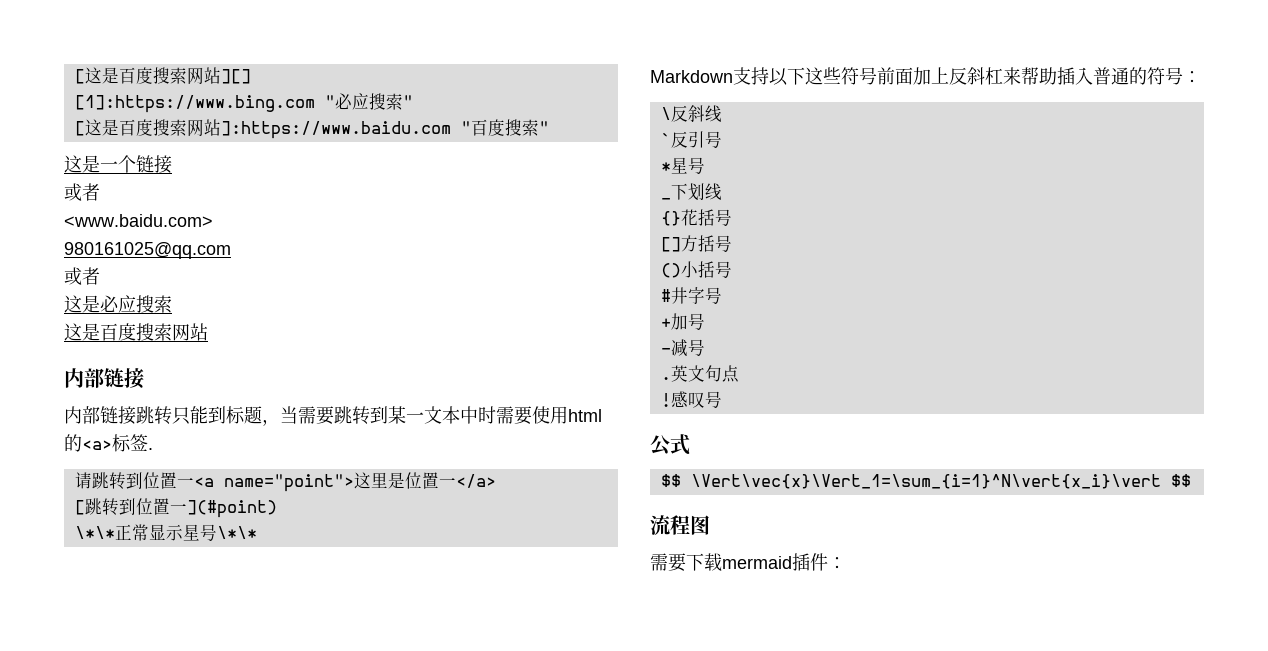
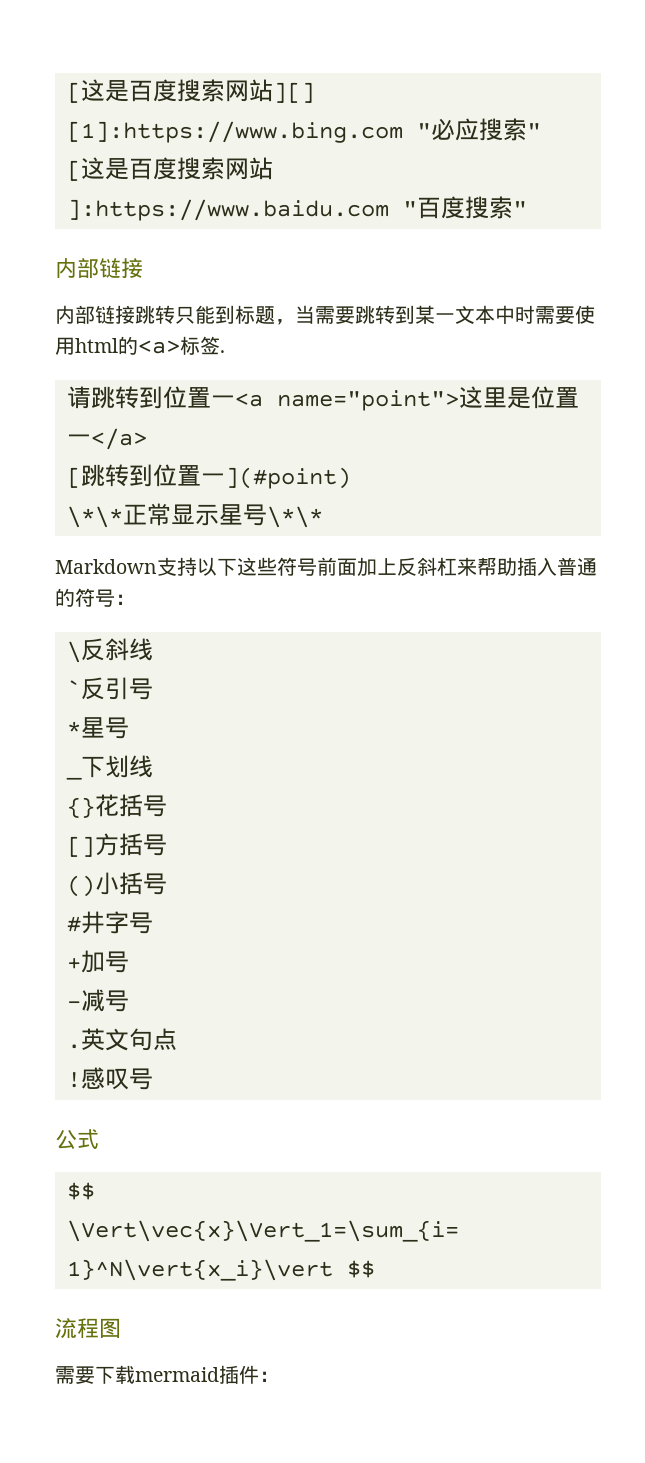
[64,155,172,174] [64,183,100,201] [64,214,213,227] [64,242,231,259] [64,267,100,285] [64,295,172,313] [64,323,208,341] // 这是一个链接 // 或者 // <www.baidu.com> // 980161025@qq.com // 或者 // 这是必应搜索 // 这是百度搜索网站 -> (527, 208) none

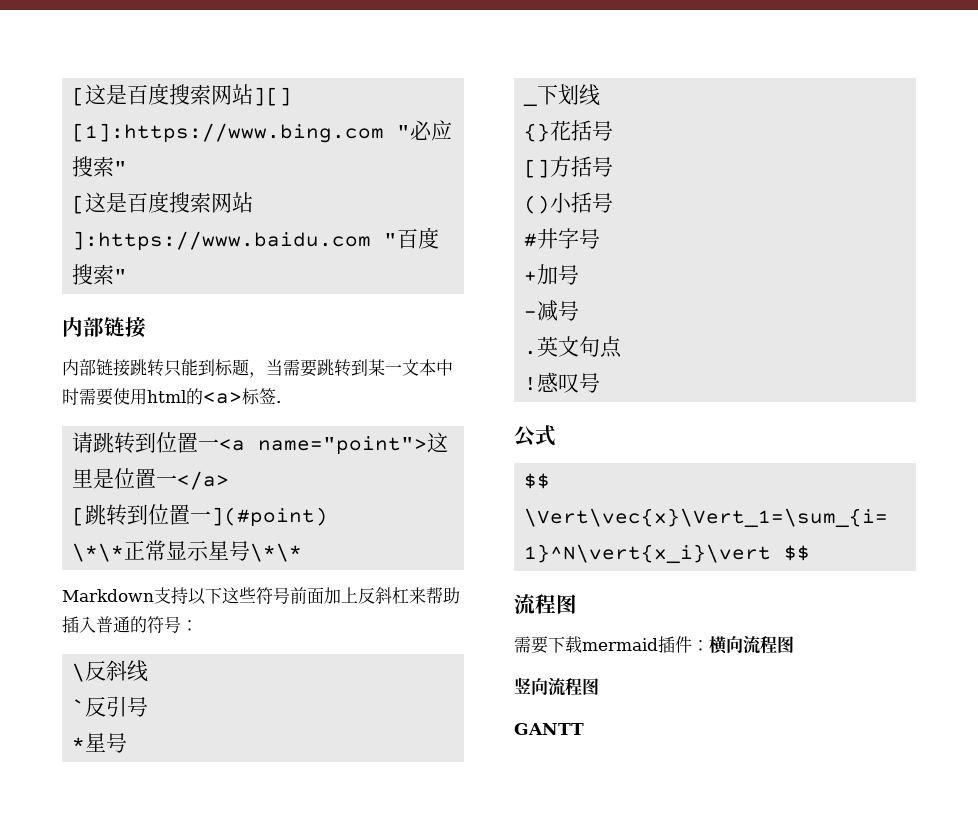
(279, 1376) none -> [709,636,794,654] [514,677,599,696] [514,723,584,735] 横向流程图 // 竖向流程图 // GANTT

